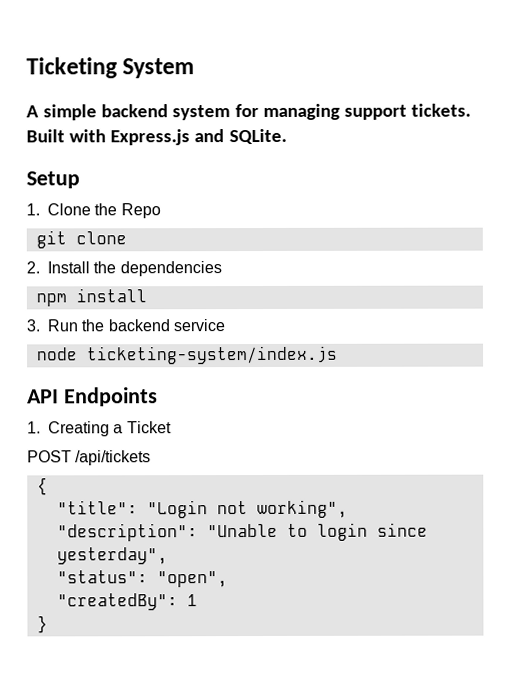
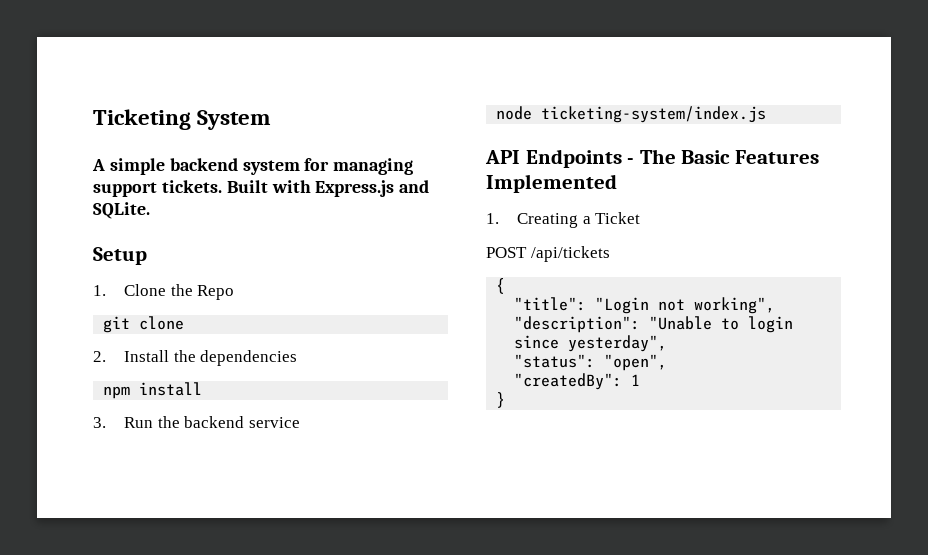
(158, 397) none -> [627,149,819,164] [486,174,617,193] - The Basic Features Implemented

